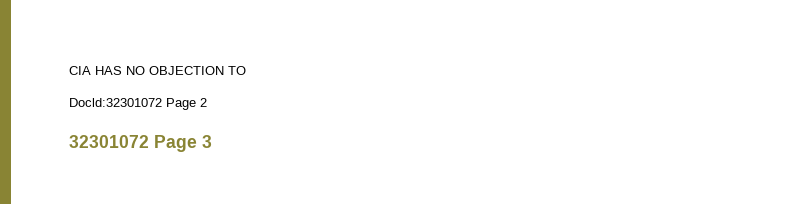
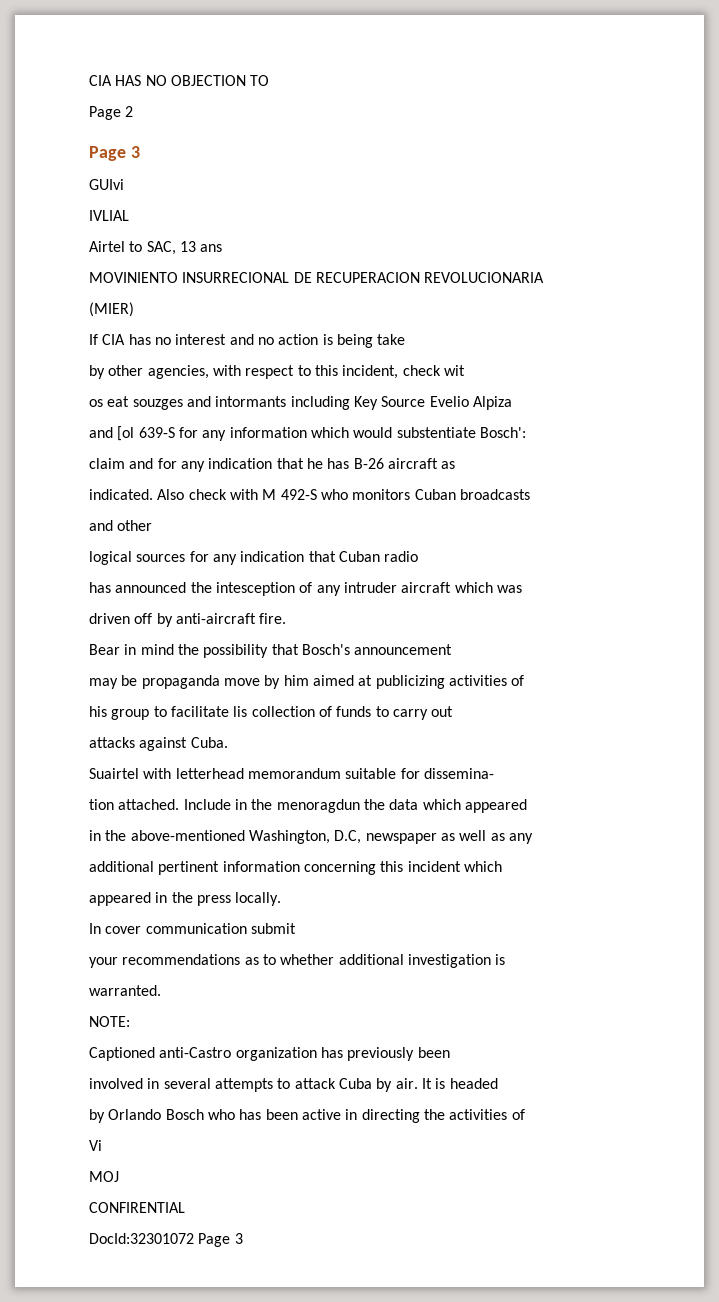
[69,98,162,107] Docld:32301072 -> (270, 80) none
[69,135,212,152] 32301072 Page 3 -> [89,146,140,161] [89,179,124,190] [89,210,129,221] [89,241,223,255] [89,272,545,283] [89,302,134,317] [89,334,406,348] [89,365,465,379] [89,396,512,410] [89,426,526,441] [89,458,456,472] [89,489,530,500] [89,520,153,531] [89,551,419,565] [89,582,522,596] [89,613,287,627] [89,644,453,658] [89,675,525,689] [89,706,454,720] [89,737,228,751] [89,768,494,779] [89,799,527,813] [89,830,533,844] [89,861,502,875] [89,892,282,906] [89,923,296,934] [89,954,506,968] [89,985,161,996] [89,1016,130,1027] [89,1047,450,1061] [89,1078,498,1092] [89,1109,525,1123] [89,1140,102,1151] [89,1171,119,1182] [89,1202,185,1213] [89,1233,243,1247] Page 3 // GUIvi // IVLIAL // Airtel to SAC, 13 ans // MOVINIENTO INSURRECIONAL DE RECUPERACION REVOLUCIONARIA // (MIER) // If CIA has no interest and no action is being take // by other agencies, with respect to this incident, check wit // os eat souzges and intormants including Key Source Evelio Alpiza // and [ol 639-S for any information which would substentiate Bosch': // claim and for any indication that he has B-26 aircraft as // indicated. Also check with M 492-S who monitors Cuban broadcasts // and other // logical sources for any indication that Cuban radio // has announced the intesception of any intruder aircraft which was // driven off by anti-aircraft fire. // Bear in mind the possibility that Bosch's announcement // may be propaganda move by him aimed at publicizing activities of // his group to facilitate lis collection of funds to carry out // attacks against Cuba. // Suairtel with letterhead memorandum suitable for dissemina- // tion attached. Include in the menoragdun the data which appeared // in the above-mentioned Washington, D.C, newspaper as well as any // additional pertinent information concerning this incident which // appeared in the press locally. // In cover communication submit // your recommendations as to whether additional investigation is // warranted. // NOTE: // Captioned anti-Castro organization has previously been // involved in several attempts to attack Cuba by air. It is headed // by Orlando Bosch who has been active in directing the activities of // Vi // MOJ // CONFIRENTIAL // DocId:32301072 Page 3

